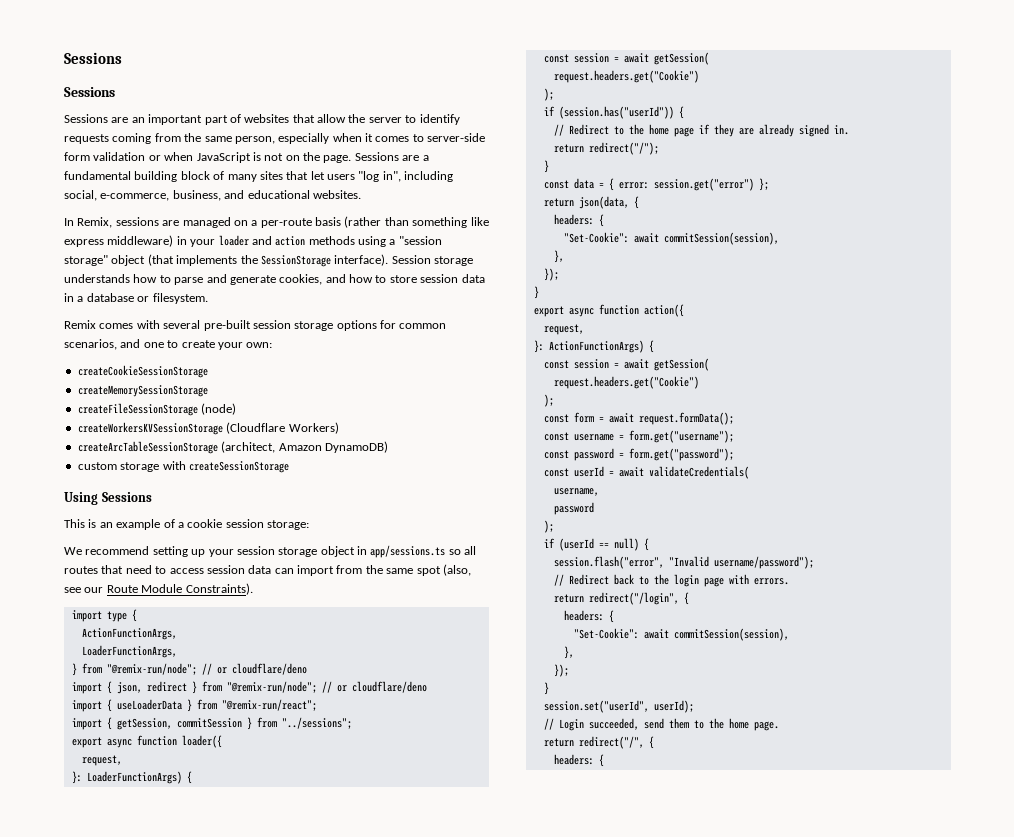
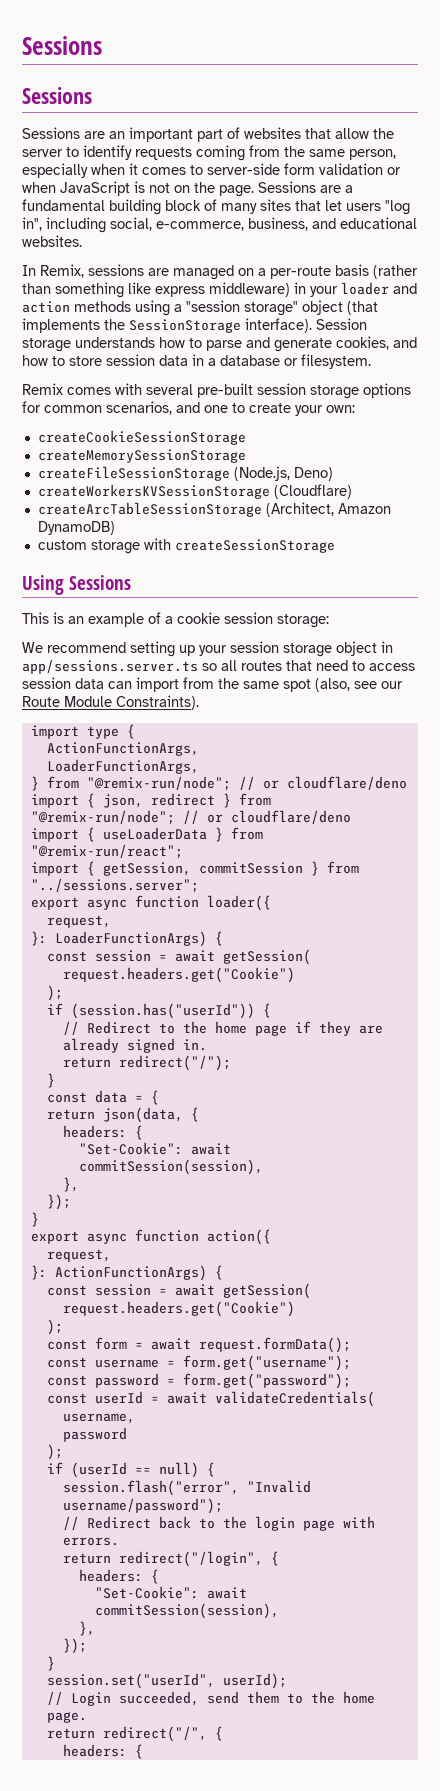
[201,403,237,415] (node) -> [233,466,333,481] (Node.js, Deno)
[226,422,339,434] (Cloudflare Workers) -> [273,484,352,499] (Cloudflare)
[221,441,276,453] (architect, -> [265,502,334,517] (Architect,
[370,545,446,558] app/sessions.ts -> [22,659,198,674] app/sessions.server.ts
[281,717,352,729] "../sessions"; -> [30,878,199,893] "../sessions.server";
[618,178,769,191] error: session.get("error") }; -> (159, 1097) none

